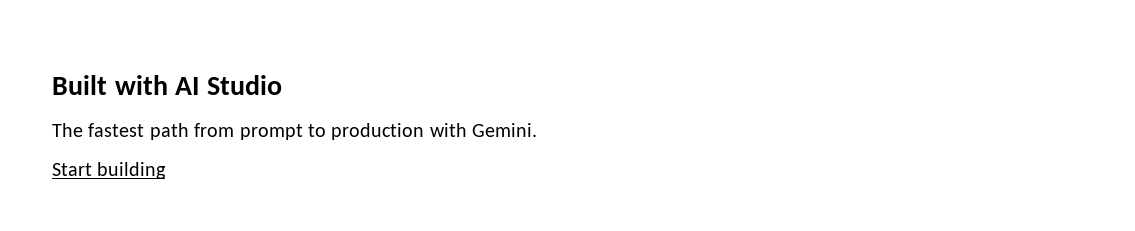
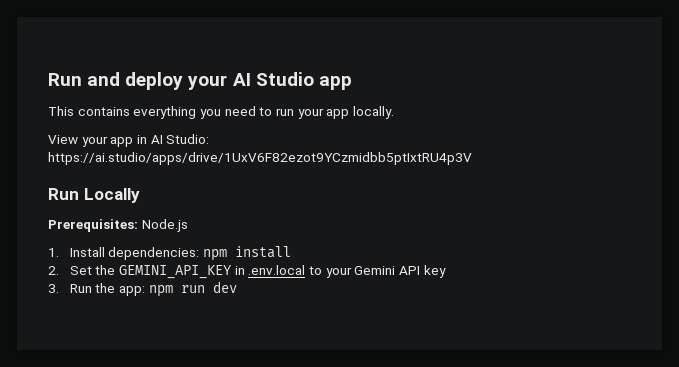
[52,75,282,95] [52,123,538,140] [52,162,167,179] Built with AI Studio // The fastest path from prompt to production with Gemini. // Start building -> [48,72,352,90] [48,106,394,119] [48,134,210,147] [48,152,472,165] [48,188,140,203] [48,219,188,232] [48,246,292,261] [48,265,446,279] [48,281,237,297] Run and deploy your AI Studio app // This contains everything you need to run your app locally. // View your app in AI Studio: https://ai.studio/apps/drive/1UxV6F82ezot9YCzmidbb5ptIxtRU4p3V // Run Locally // Prerequisites: Node.js // 1. Install dependencies: npm install // 2. Set the GEMINI_API_KEY in .env.local to your Gemini API key // 3. Run the app: npm run dev

